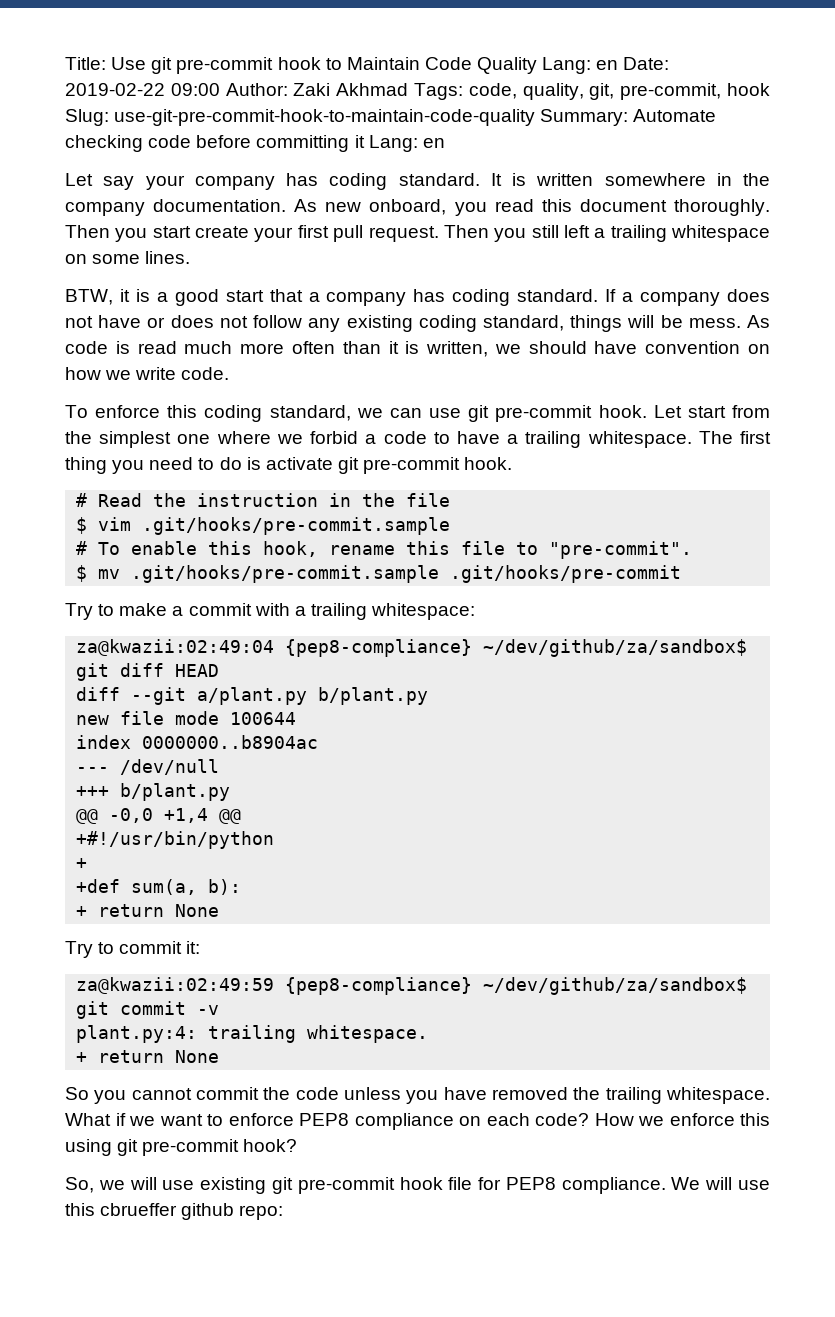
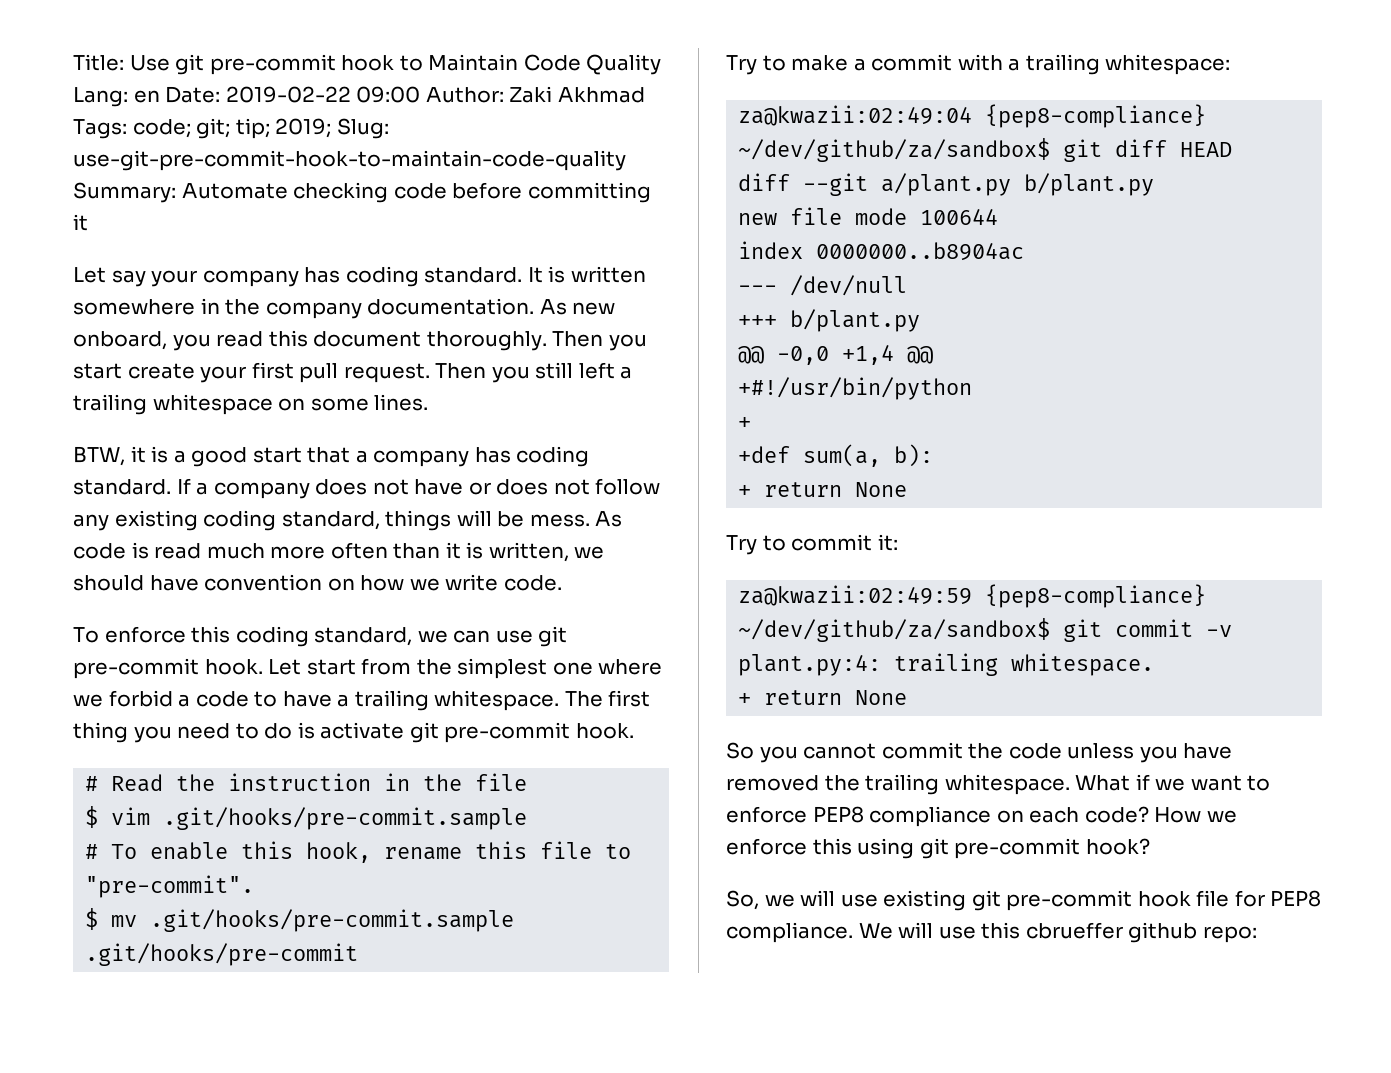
[468,83,770,100] code, quality, git, pre-commit, hook -> [132,118,332,139] code; git; tip; 2019;
[368,135,445,152] Lang: en -> (88, 222) none

